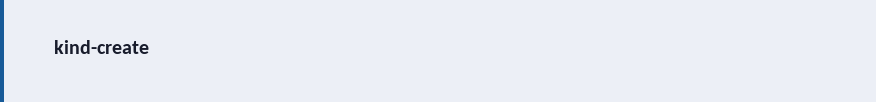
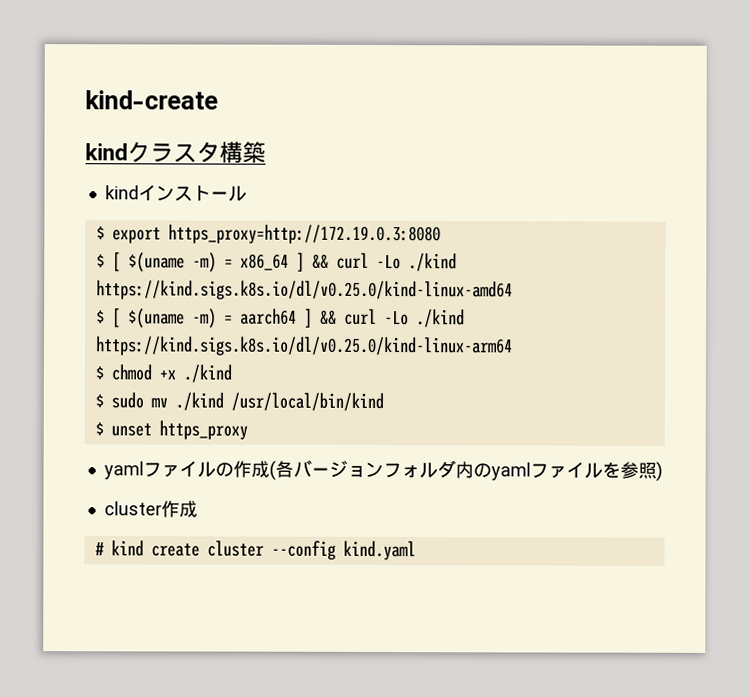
(149, 47) none -> [85,141,266,164] [104,184,247,202] [95,224,441,245] [95,252,457,273] [95,280,513,301] [95,308,465,329] [94,336,513,357] [94,364,232,383] [94,392,384,412] [94,420,248,440] [103,459,663,482] [103,500,198,518] [94,540,416,561] // kindクラスタ構築 // kindインストール // $ export https_proxy=http://172.19.0.3:8080 // $ [ $(uname -m) = x86_64 ] && curl -Lo ./kind https://kind.sigs.k8s.io/dl/v0.25.0/kind-linux-amd64 // $ [ $(uname -m) = aarch64 ] && curl -Lo ./kind https://kind.sigs.k8s.io/dl/v0.25.0/kind-linux-arm64 // $ chmod +x ./kind // $ sudo mv ./kind /usr/local/bin/kind // $ unset https_proxy // yamlファイルの作成(各バージョンフォルダ内のyamlファイルを参照) // cluster作成 // # kind create cluster --config kind.yaml

